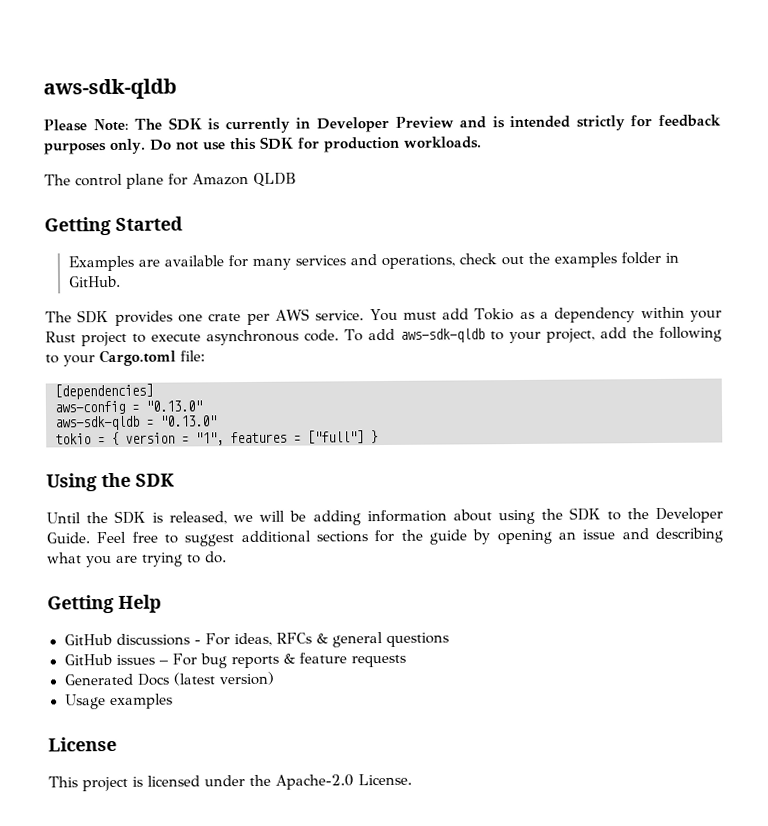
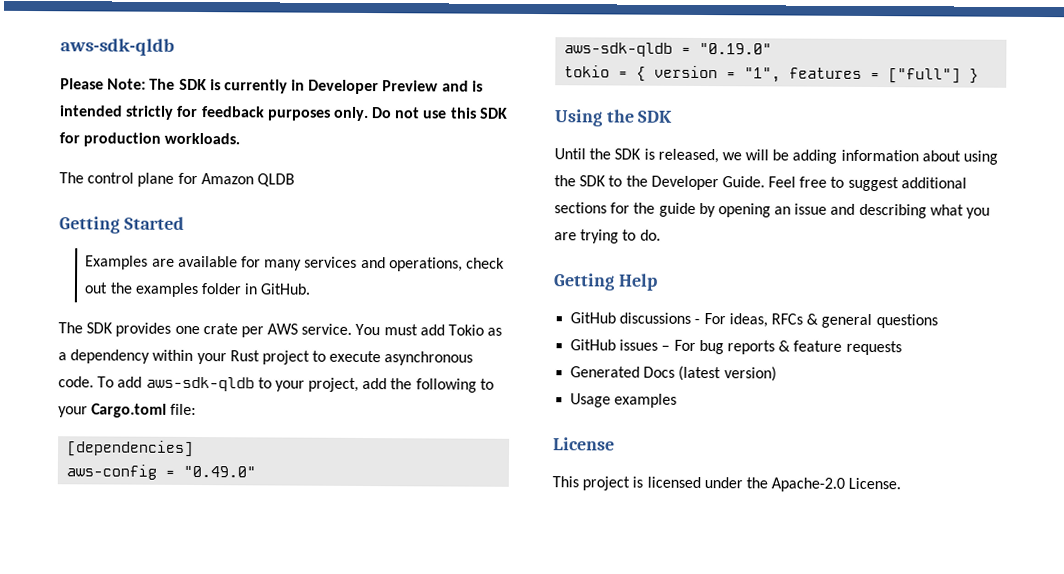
[145,400,202,412] "0.13.0" -> [183,465,257,478] "0.49.0"
[160,415,217,427] "0.13.0" -> [699,42,773,55] "0.19.0"

